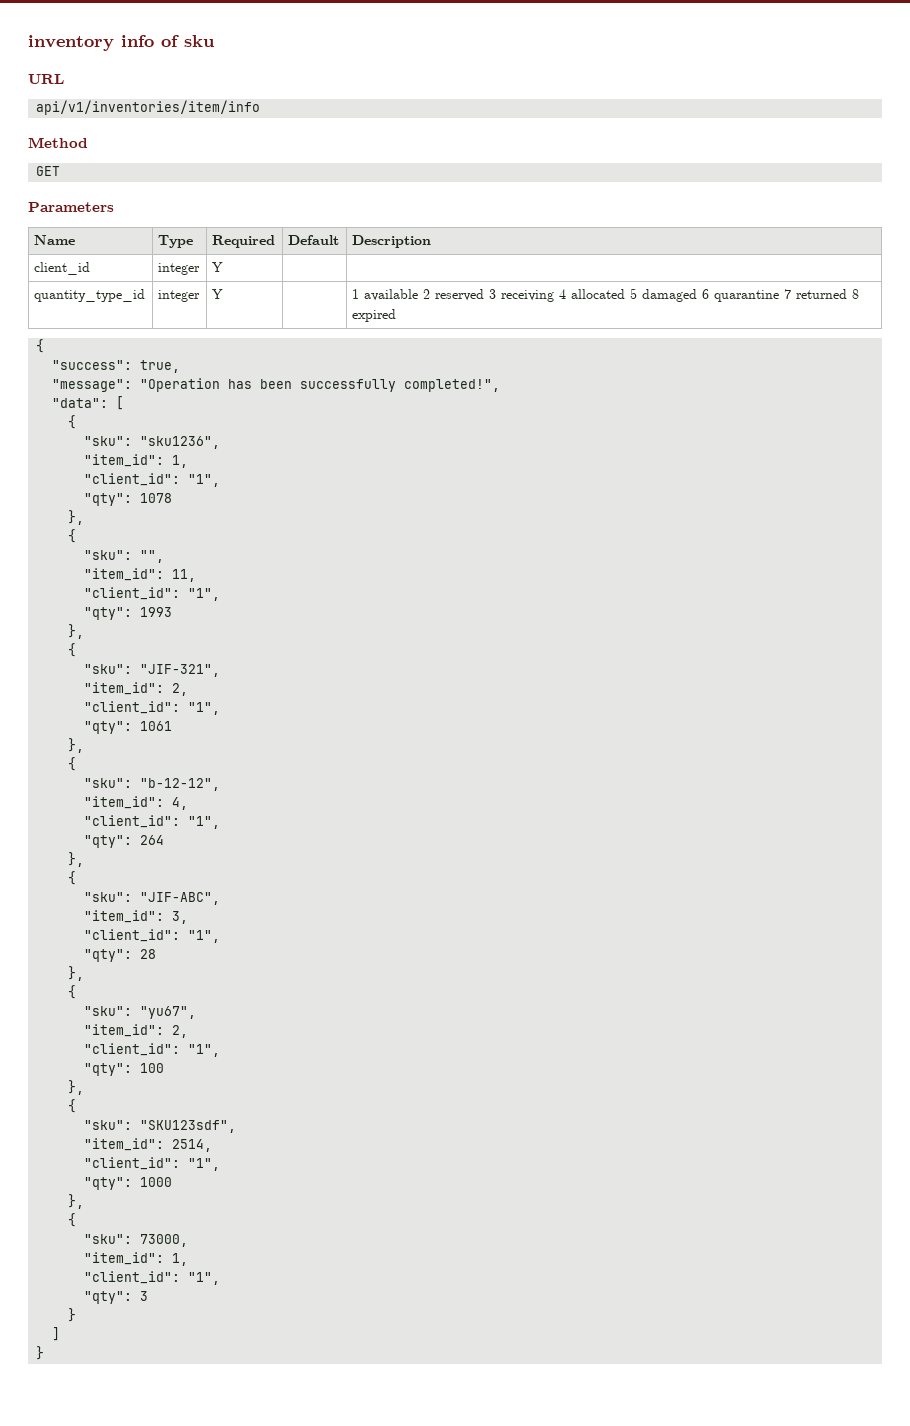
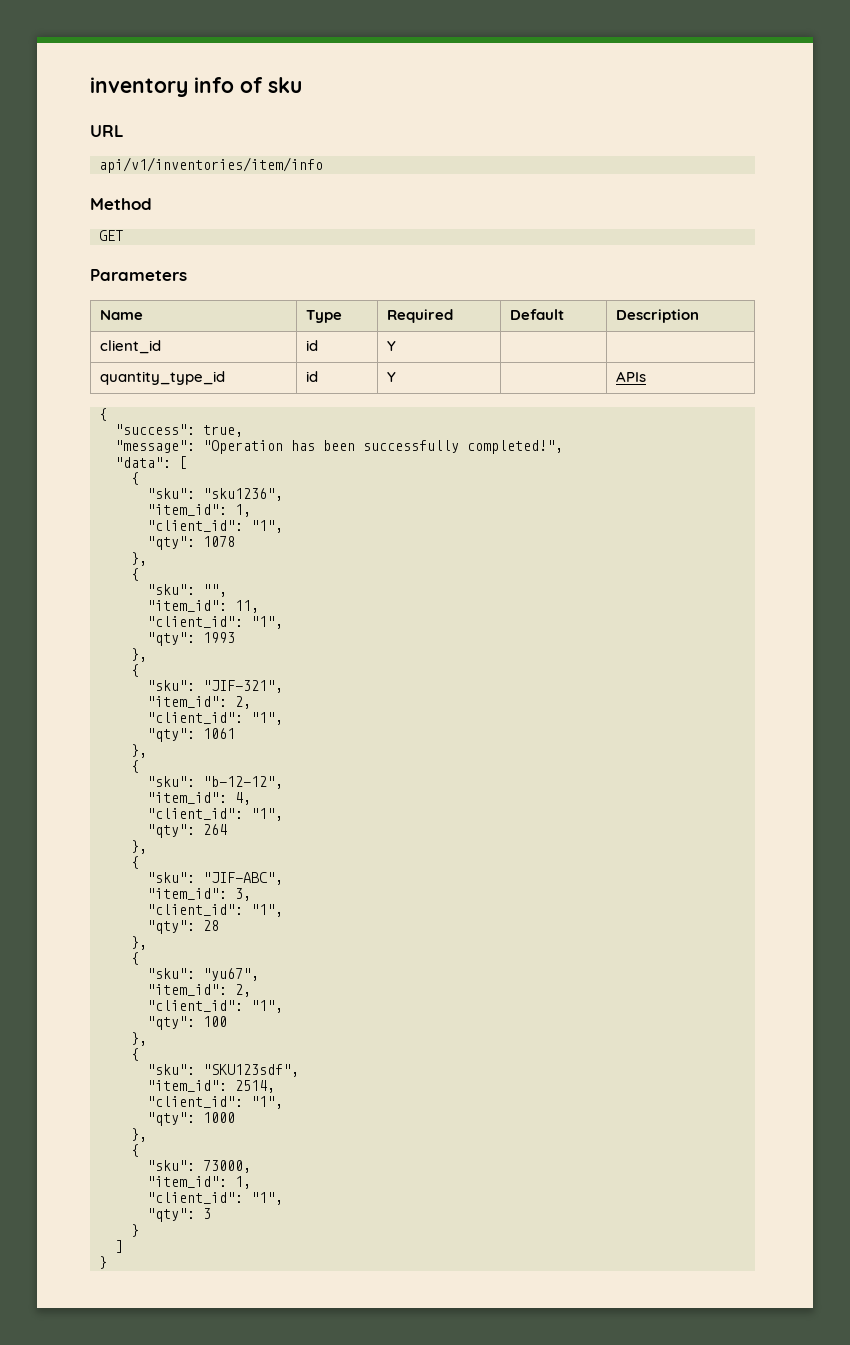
[158,263,201,275] integer -> [306,340,319,351] id
[158,290,201,302] [212,289,224,299] [352,288,860,302] [352,309,397,322] integer | Y | | 1 available 2 reserved 3 receiving 4 allocated 5 damaged 6 quarantine 7 returned 8 expired -> [306,371,319,382] [387,372,397,382] [616,371,647,382] id | Y | | APIs

